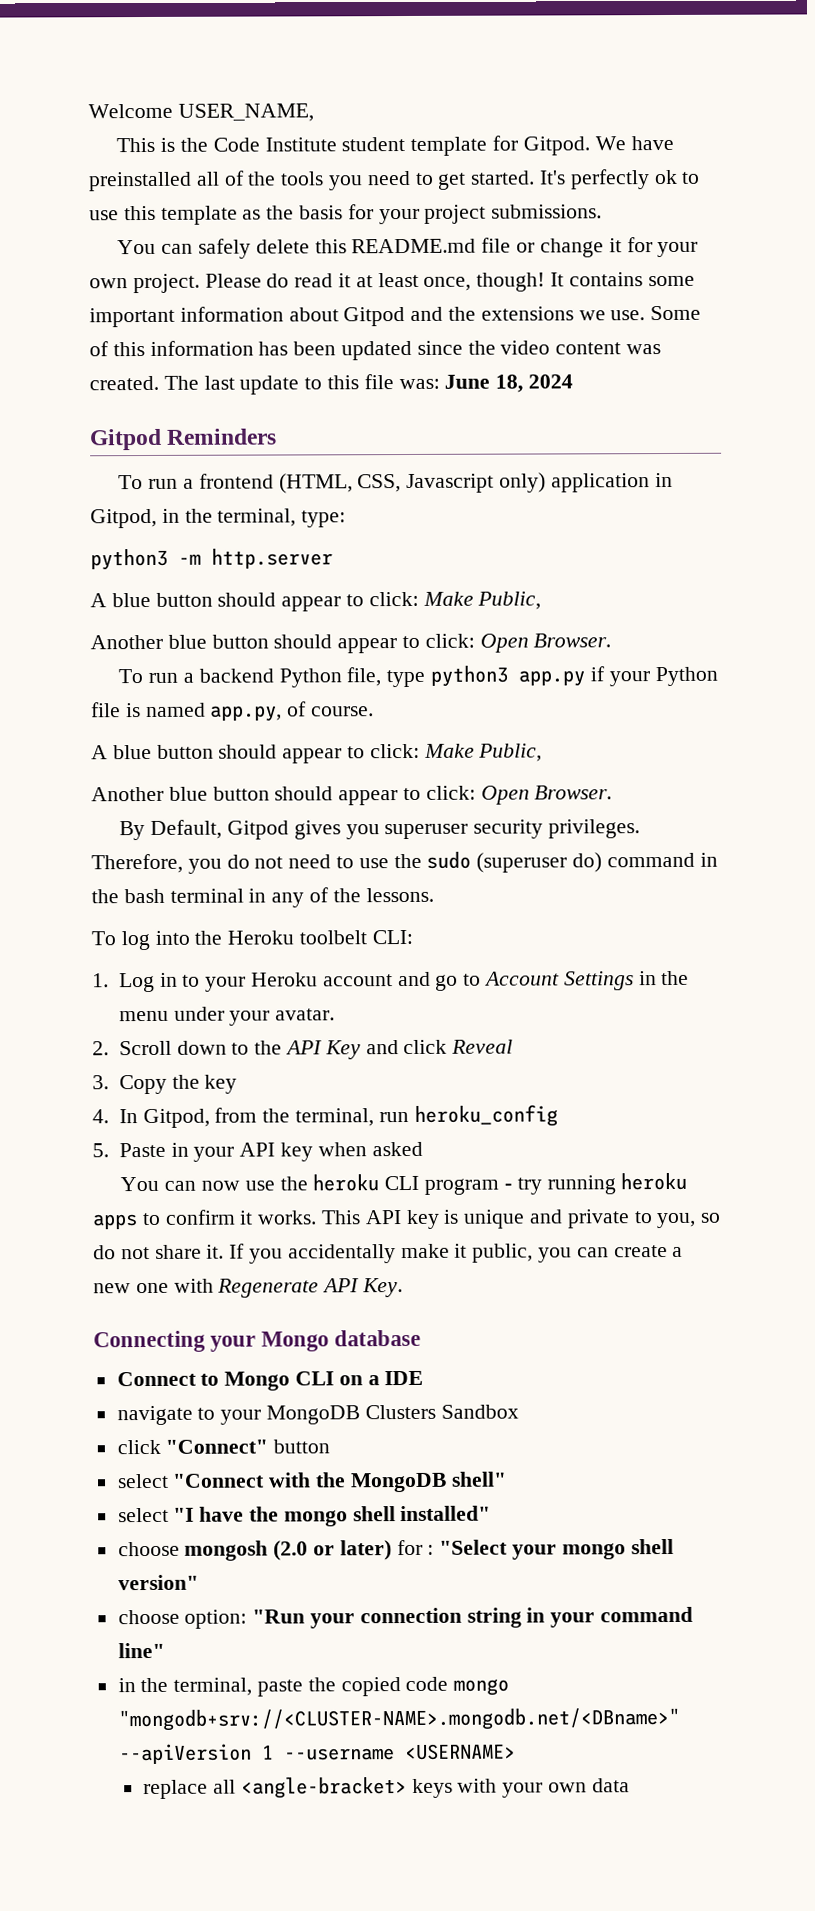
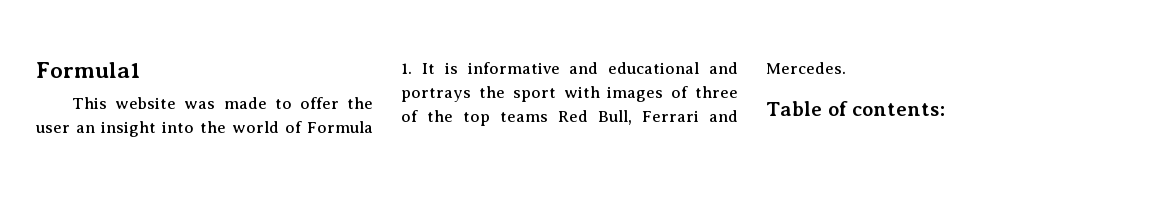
[88,103,314,122] [116,135,674,156] [88,169,701,192] [89,204,603,225] [117,237,699,259] [89,272,695,294] [89,305,702,328] [89,340,662,361] [89,374,574,395] [89,428,278,451] [118,472,673,494] [90,508,347,529] [90,548,333,571] [90,591,542,612] [90,633,612,654] [118,665,718,688] [91,701,375,722] [91,743,543,764] [91,785,613,806] [119,819,641,841] [91,851,718,874] [91,887,434,908] [91,929,413,951] [92,970,690,993] [118,1006,336,1026] [92,1039,514,1060] [92,1074,238,1095] [92,1104,558,1129] [92,1141,423,1162] [120,1172,688,1195] [92,1209,722,1230] [93,1243,684,1264] [93,1278,404,1298] [93,1329,422,1353] [116,1370,424,1391] [116,1404,519,1426] [116,1439,331,1455] [116,1471,507,1493] [117,1505,492,1527] [117,1538,674,1561] [117,1574,199,1591] [117,1606,694,1629] [117,1642,165,1659] [117,1676,510,1697] [117,1707,680,1732] [118,1743,516,1765] [143,1777,630,1800] Welcome USER_NAME, // This is the Code Institute student template for Gitpod. We have preinstalled all of the tools you need to get started. It's perfectly ok to use this template as the basis for your project submissions. // You can safely delete this README.md file or change it for your own project. Please do read it at least once, though! It contains some important information about Gitpod and the extensions we use. Some of this information has been updated since the video content was created. The last update to this file was: June 18, 2024 // Gitpod Reminders // To run a frontend (HTML, CSS, Javascript only) application in Gitpod, in the terminal, type: // python3 -m http.server // A blue button should appear to click: Make Public, // Another blue button should appear to click: Open Browser. // To run a backend Python file, type python3 app.py if your Python file is named app.py, of course. // A blue button should appear to click: Make Public, // Another blue button should appear to click: Open Browser. // By Default, Gitpod gives you superuser security privileges. Therefore, you do not need to use the sudo (superuser do) command in the bash terminal in any of the lessons. // To log into the Heroku toolbelt CLI: // 1. Log in to your Heroku account and go to Account Settings in the menu under your avatar. // 2. Scroll down to the API Key and click Reveal // 3. Copy the key // 4. In Gitpod, from the terminal, run heroku_config // 5. Paste in your API key when asked // You can now use the heroku CLI program - try running heroku apps to confirm it works. This API key is unique and private to you, so do not share it. If you accidentally make it public, you can create a new one with Regenerate API Key. // Connecting your Mongo database // Connect to Mongo CLI on a IDE // navigate to your MongoDB Clusters Sandbox // click "Connect" button // select "Connect with the MongoDB shell" // select "I have the mongo shell installed" // choose mongosh (2.0 or later) for : "Select your mongo shell version" // choose option: "Run your connection string in your command line" // in the terminal, paste the copied code mongo "mongodb+srv://<CLUSTER-NAME>.mongodb.net/<DBname>" --apiVersion 1 --username <USERNAME> // replace all <angle-bracket> keys with your own data -> [36,62,140,78] [72,97,373,109] [35,121,373,137] [401,62,738,74] [401,86,738,102] [401,110,738,126] [766,62,846,74] [766,101,946,116] Formula1 // This website was made to offer the user an insight into the world of Formula 1. It is informative and educational and portrays the sport with images of three of the top teams Red Bull, Ferrari and Mercedes. // Table of contents:

